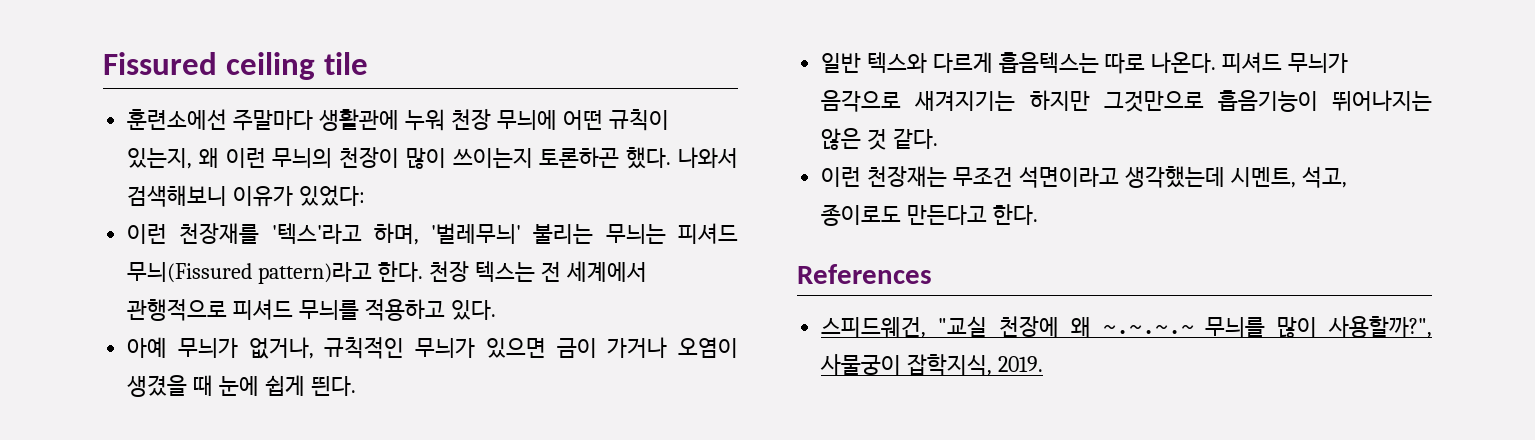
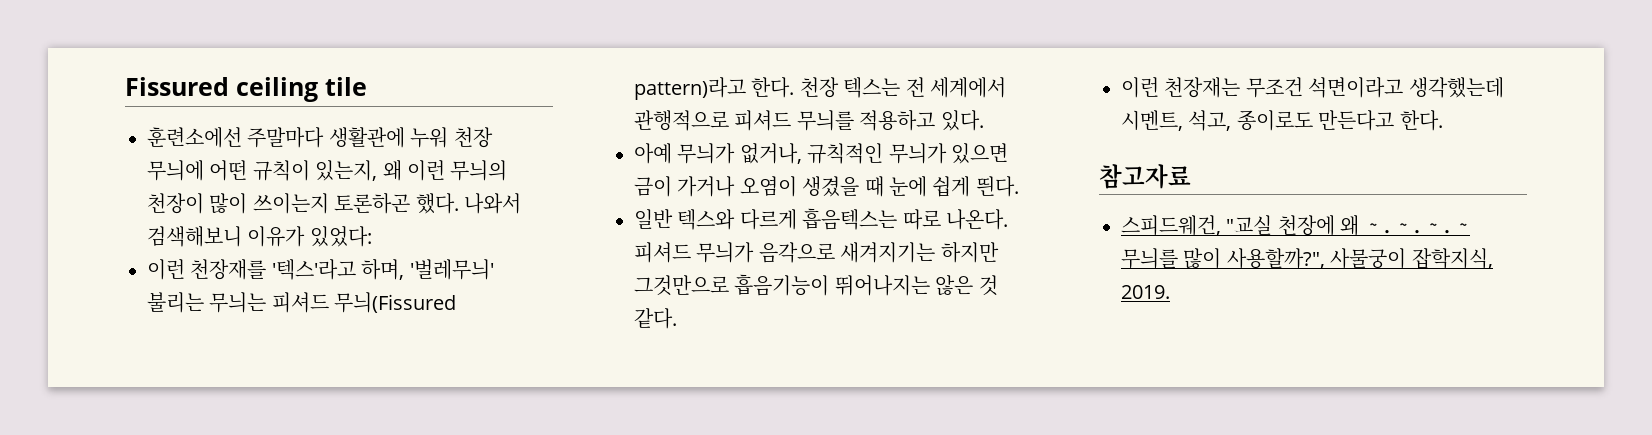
[797,264,932,284] References -> [1099,164,1191,189] 참고자료

